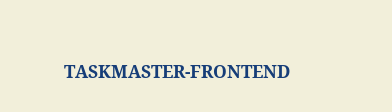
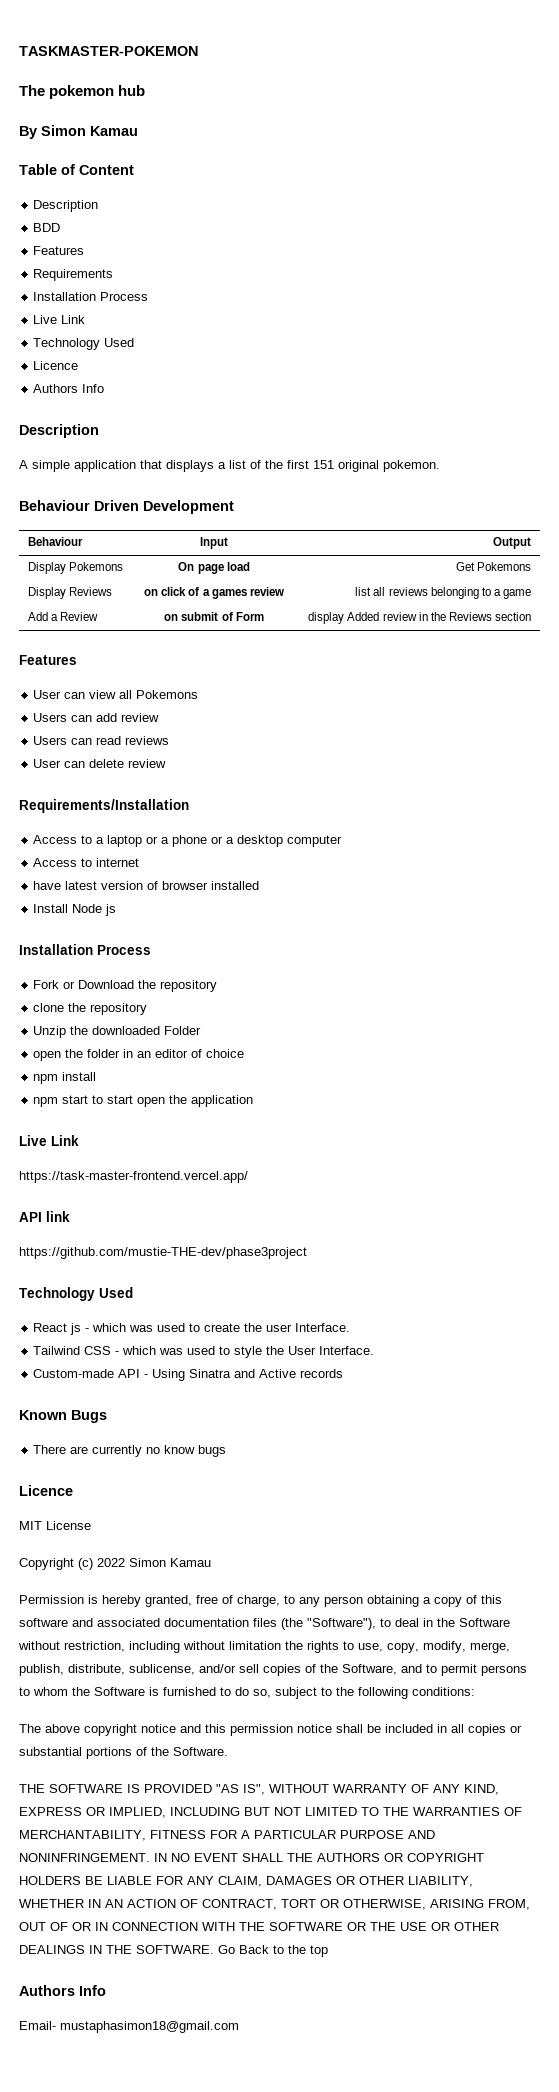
[64,65,290,78] TASKMASTER-FRONTEND -> [19,46,198,56] [19,85,146,99] [19,125,138,139] [19,164,134,175] [33,200,99,212] [33,223,61,232] [33,246,85,255] [33,269,114,281] [33,292,149,301] [33,315,86,324] [33,338,135,350] [33,361,79,370] [33,384,105,393] [19,424,99,438] [19,460,440,472] [19,500,234,514] [28,537,84,546] [200,537,228,549] [492,537,531,549] [28,562,124,574] [178,562,250,574] [455,562,531,571] [28,587,113,599] [144,587,284,599] [355,587,531,599] [28,612,99,621] [164,612,264,621] [308,612,531,624] [19,655,77,665] [33,690,199,699] [33,713,160,722] [33,736,170,745] [33,759,167,768] [19,799,189,813] [33,835,343,847] [33,858,140,867] [33,881,260,890] [33,904,117,916] [19,944,151,955] [33,980,218,992] [33,1003,148,1015] [33,1026,202,1038] [33,1049,245,1061] [33,1072,97,1084] [33,1095,254,1107] [19,1135,79,1146] [19,1171,248,1183] [19,1211,70,1222] [19,1247,307,1259] [19,1287,133,1301] [33,1323,351,1335] [33,1346,375,1358] [33,1369,344,1381] [19,1410,107,1423] [33,1445,227,1457] [19,1485,73,1496] [19,1521,91,1530] [19,1558,211,1570] [19,1595,502,1607] [19,1618,510,1630] [18,1641,510,1653] [19,1664,527,1676] [19,1687,475,1699] [19,1724,522,1736] [19,1747,228,1759] [19,1784,499,1795] [19,1807,522,1818] [19,1830,435,1841] [19,1853,484,1862] [19,1876,473,1887] [19,1899,530,1910] [19,1922,499,1931] [19,1945,328,1957] [19,1985,106,1996] [19,2021,239,2033] TASKMASTER-POKEMON // The pokemon hub // By Simon Kamau // Table of Content // Description // BDD // Features // Requirements // Installation Process // Live Link // Technology Used // Licence // Authors Info // Description // A simple application that displays a list of the first 151 original pokemon. // Behaviour Driven Development // Behaviour | Input | Output // Display Pokemons | On page load | Get Pokemons // Display Reviews | on click of a games review | list all reviews belonging to a game // Add a Review | on submit of Form | display Added review in the Reviews section // Features // User can view all Pokemons // Users can add review // Users can read reviews // User can delete review // Requirements/Installation // Access to a laptop or a phone or a desktop computer // Access to internet // have latest version of browser installed // Install Node js // Installation Process // Fork or Download the repository // clone the repository // Unzip the downloaded Folder // open the folder in an editor of choice // npm install // npm start to start open the application // Live Link // https://task-master-frontend.vercel.app/ // API link // https://github.com/mustie-THE-dev/phase3project // Technology Used // React js - which was used to create the user Interface. // Tailwind CSS - which was used to style the User Interface. // Custom-made API - Using Sinatra and Active records // Known Bugs // There are currently no know bugs // Licence // MIT License // Copyright (c) 2022 Simon Kamau // Permission is hereby granted, free of charge, to any person obtaining a copy of this software and associated documentation files (the "Software"), to deal in the Software without restriction, including without limitation the rights to use, copy, modify, merge, publish, distribute, sublicense, and/or sell copies of the Software, and to permit persons to whom the Software is furnished to do so, subject to the following conditions: // The above copyright notice and this permission notice shall be included in all copies or substantial portions of the Software. // THE SOFTWARE IS PROVIDED "AS IS", WITHOUT WARRANTY OF ANY KIND, EXPRESS OR IMPLIED, INCLUDING BUT NOT LIMITED TO THE WARRANTIES OF MERCHANTABILITY, FITNESS FOR A PARTICULAR PURPOSE AND NONINFRINGEMENT. IN NO EVENT SHALL THE AUTHORS OR COPYRIGHT HOLDERS BE LIABLE FOR ANY CLAIM, DAMAGES OR OTHER LIABILITY, WHETHER IN AN ACTION OF CONTRACT, TORT OR OTHERWISE, ARISING FROM, OUT OF OR IN CONNECTION WITH THE SOFTWARE OR THE USE OR OTHER DEALINGS IN THE SOFTWARE. Go Back to the top // Authors Info // Email- mustaphasimon18@gmail.com

